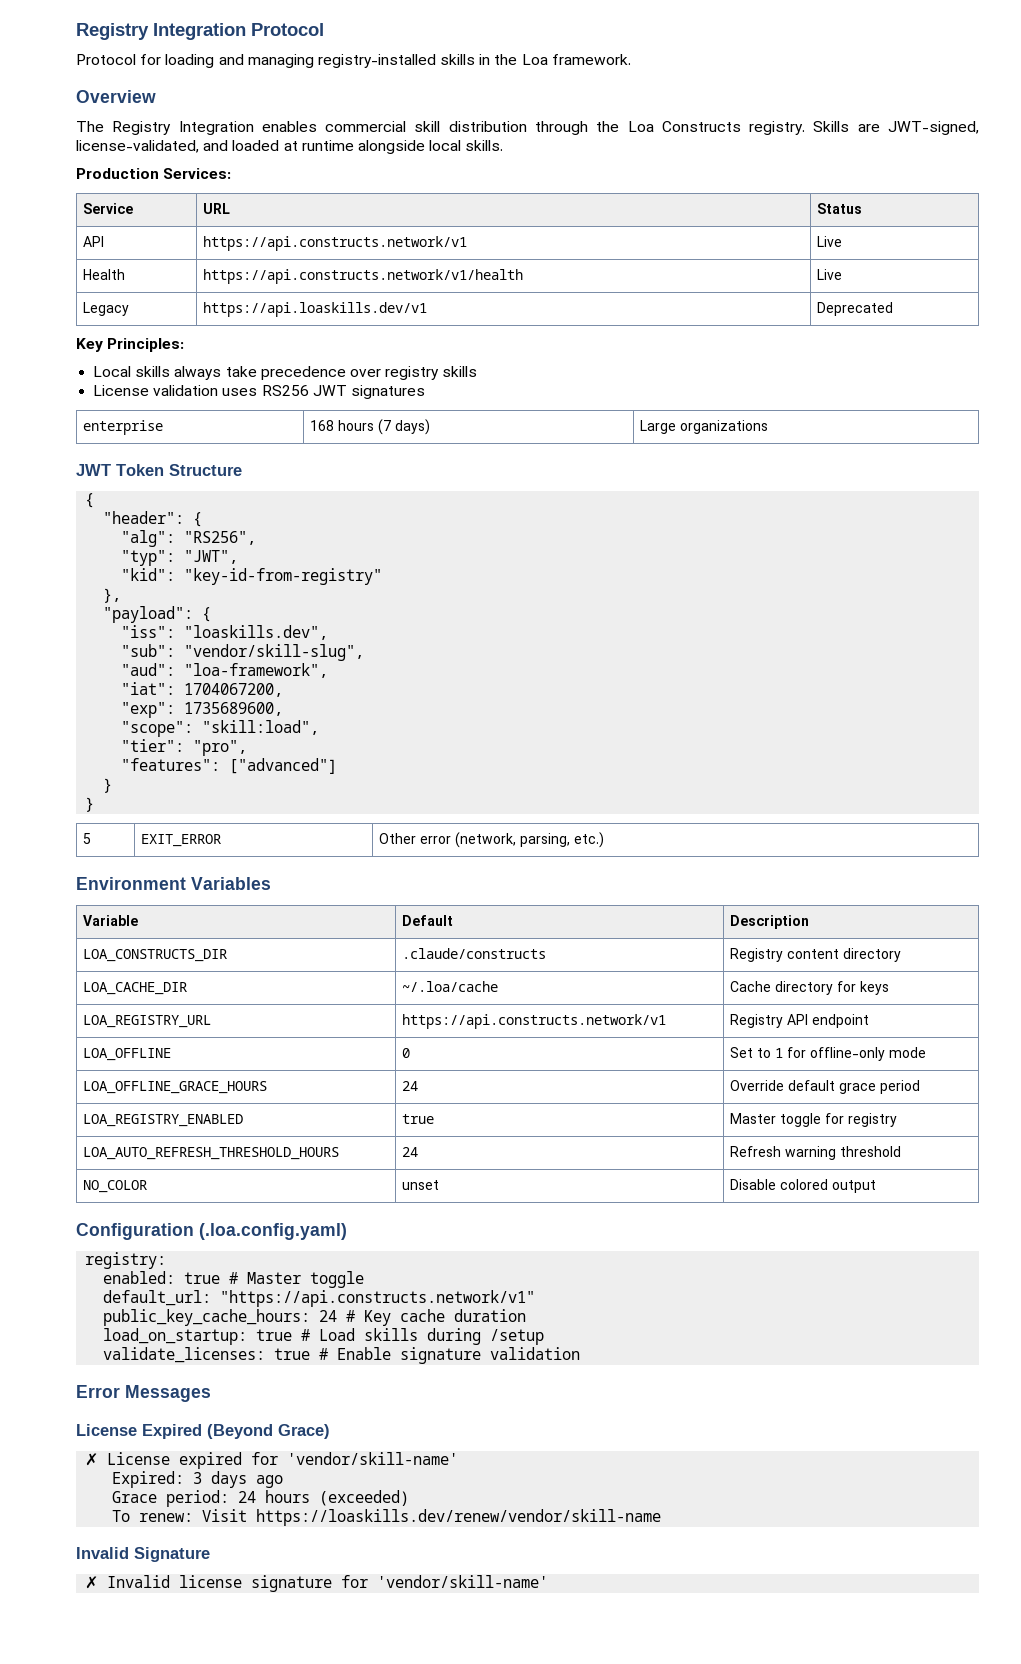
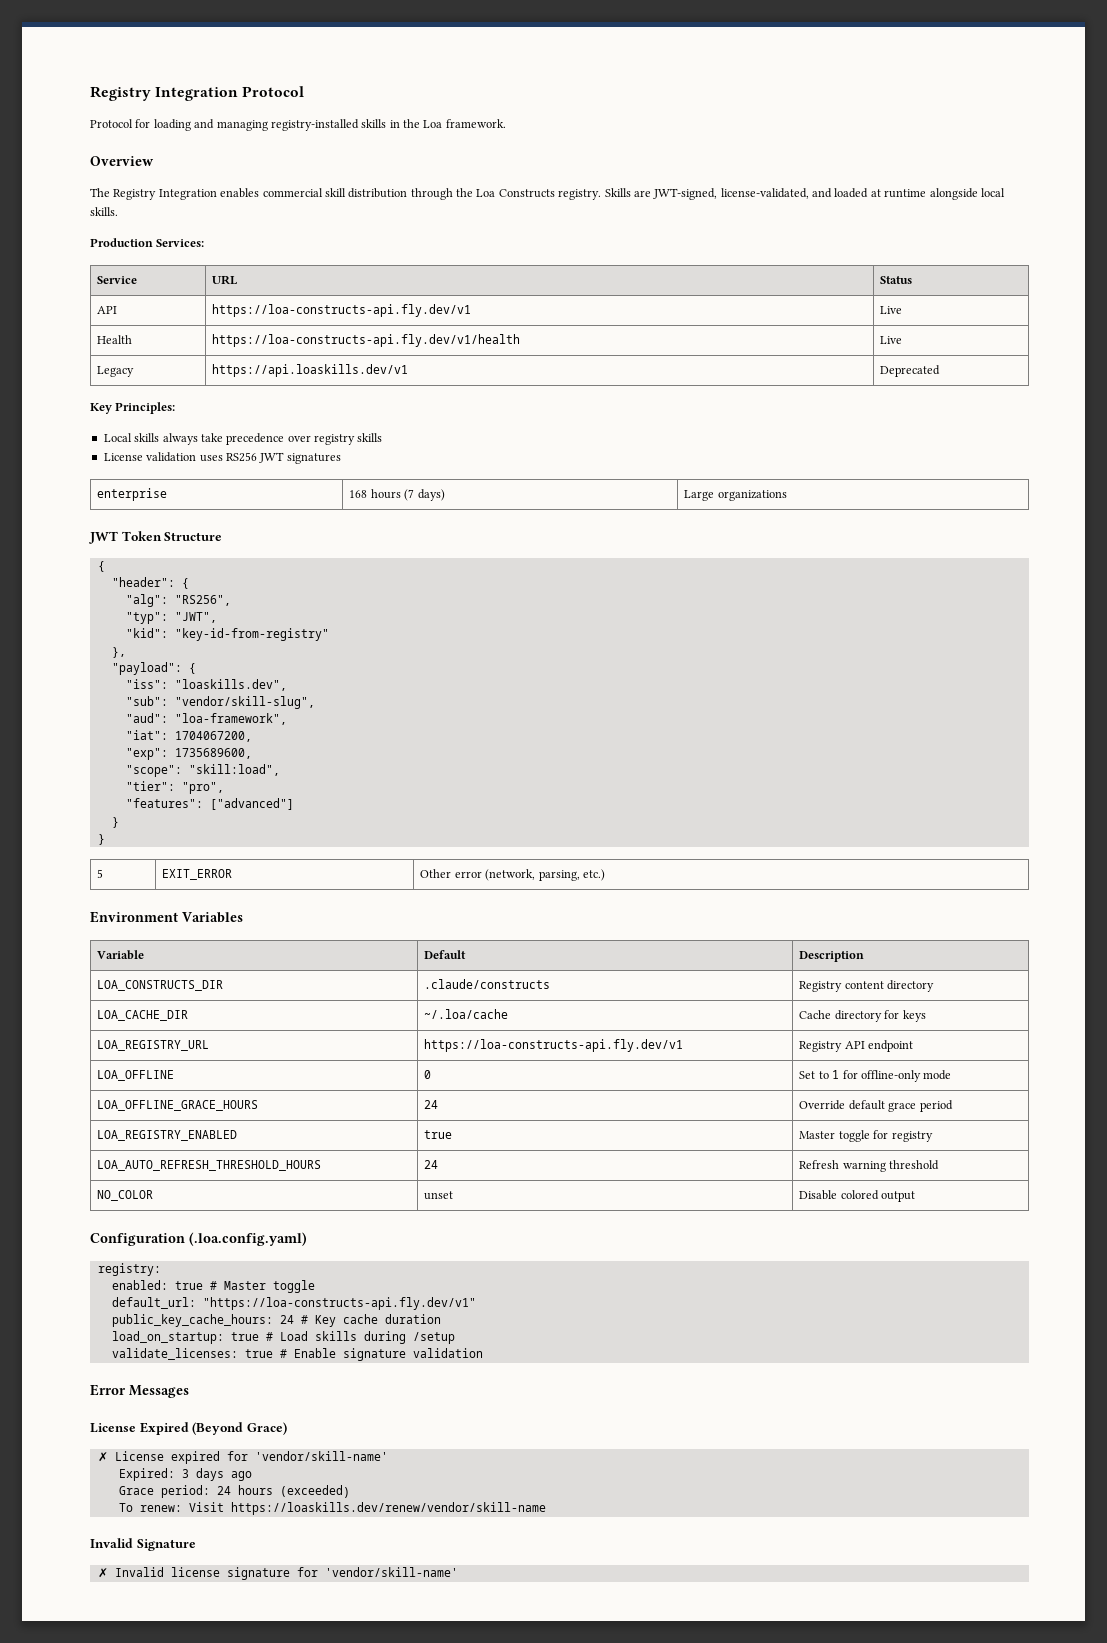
[203,236,468,251] https://api.constructs.network/v1 -> [212,304,472,317] https://loa-constructs-api.fly.dev/v1
[203,269,524,284] https://api.constructs.network/v1/health -> [212,334,521,347] https://loa-constructs-api.fly.dev/v1/health
[402,1014,667,1029] https://api.constructs.network/v1 -> [424,1039,684,1052] https://loa-constructs-api.fly.dev/v1
[220,1290,536,1307] "https://api.constructs.network/v1" -> [202,1297,476,1310] "https://loa-constructs-api.fly.dev/v1"

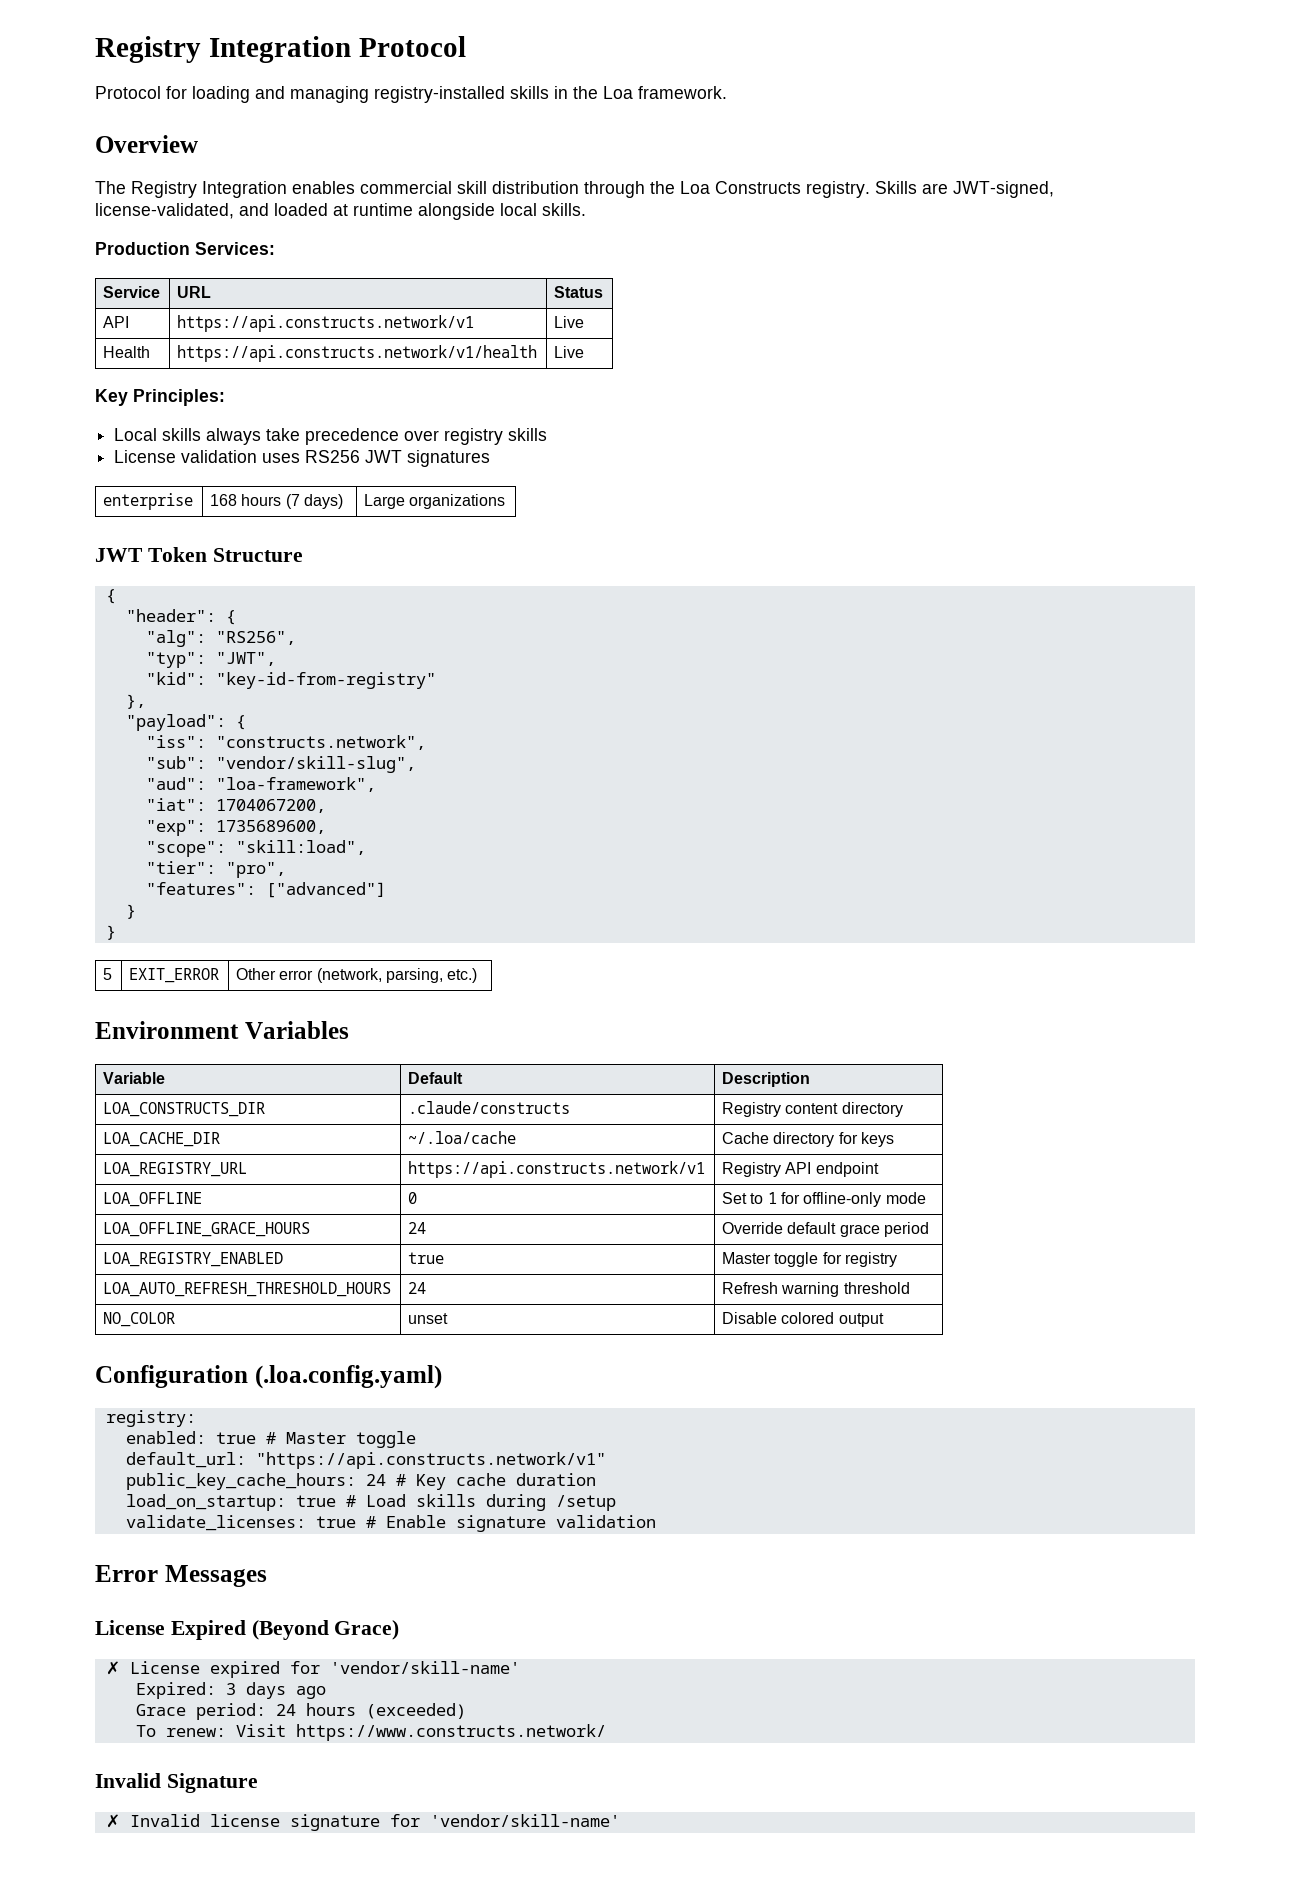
[212,304,472,317] https://loa-constructs-api.fly.dev/v1 -> [177,315,475,332] https://api.constructs.network/v1
[212,334,521,347] [880,336,903,344] [97,366,135,377] [212,364,409,377] [880,365,941,377] https://loa-constructs-api.fly.dev/v1/health | Live // Legacy | https://api.loaskills.dev/v1 | Deprecated -> [177,345,538,362] [554,346,585,358] https://api.constructs.network/v1/health | Live
[174,679,287,691] "loaskills.dev", -> [215,735,426,750] "constructs.network",
[424,1039,684,1052] https://loa-constructs-api.fly.dev/v1 -> [408,1161,706,1178] https://api.constructs.network/v1
[202,1297,476,1310] "https://loa-constructs-api.fly.dev/v1" -> [255,1452,606,1469] "https://api.constructs.network/v1"
[230,1502,546,1515] https://loaskills.dev/renew/vendor/skill-name -> [295,1724,606,1741] https://www.constructs.network/

